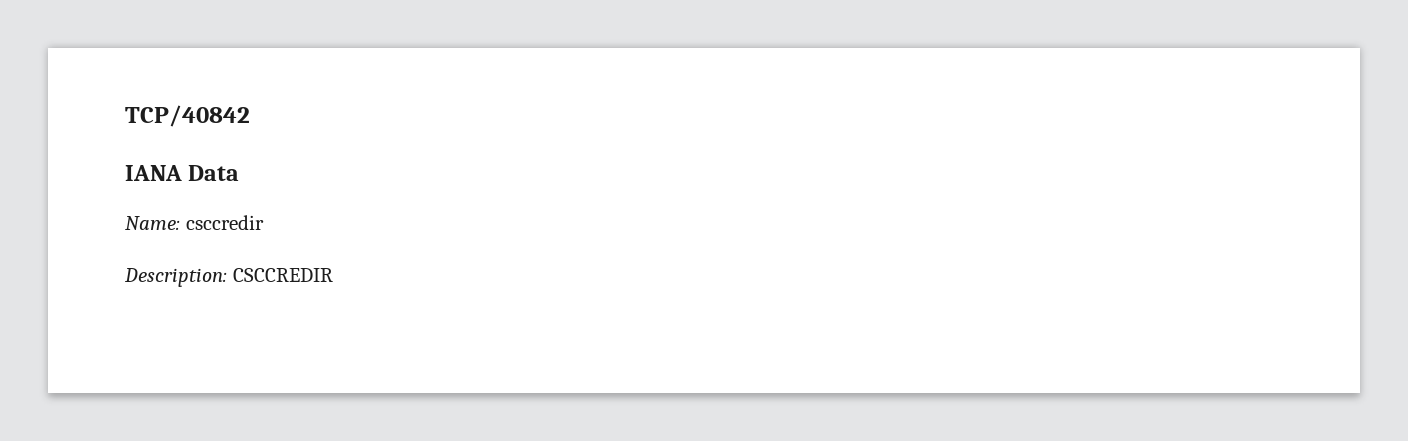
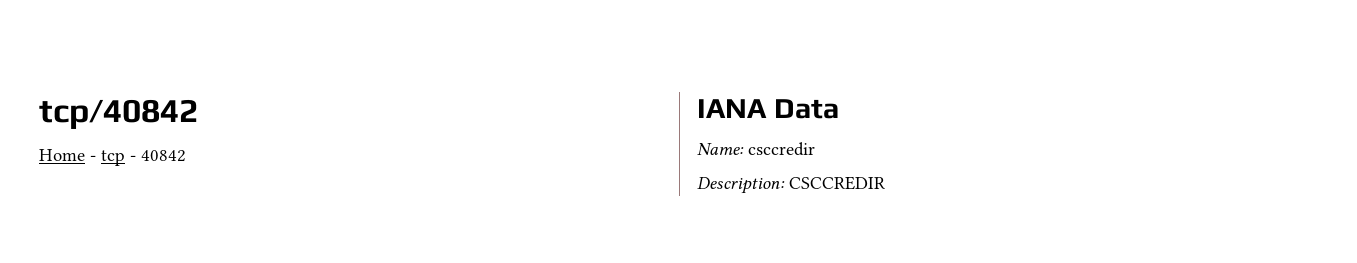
[125,105,250,127] TCP/40842 -> [39,99,198,129] [39,149,186,166] tcp/40842 // Home - tcp - 40842

